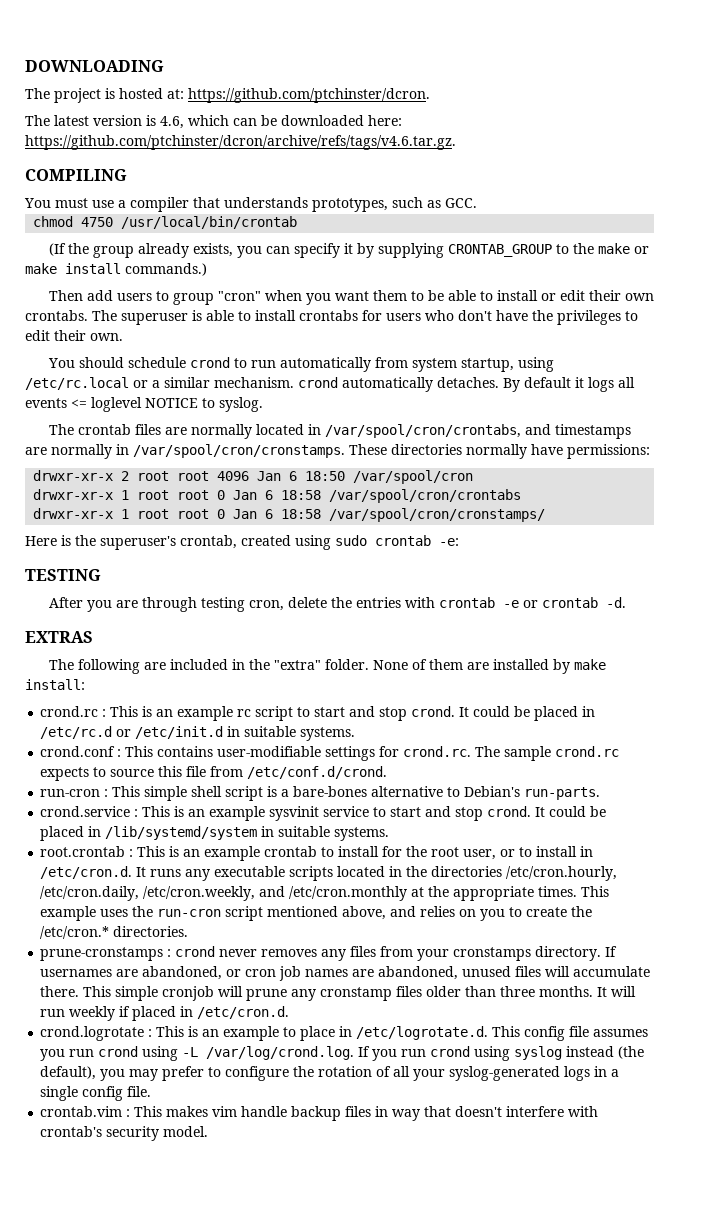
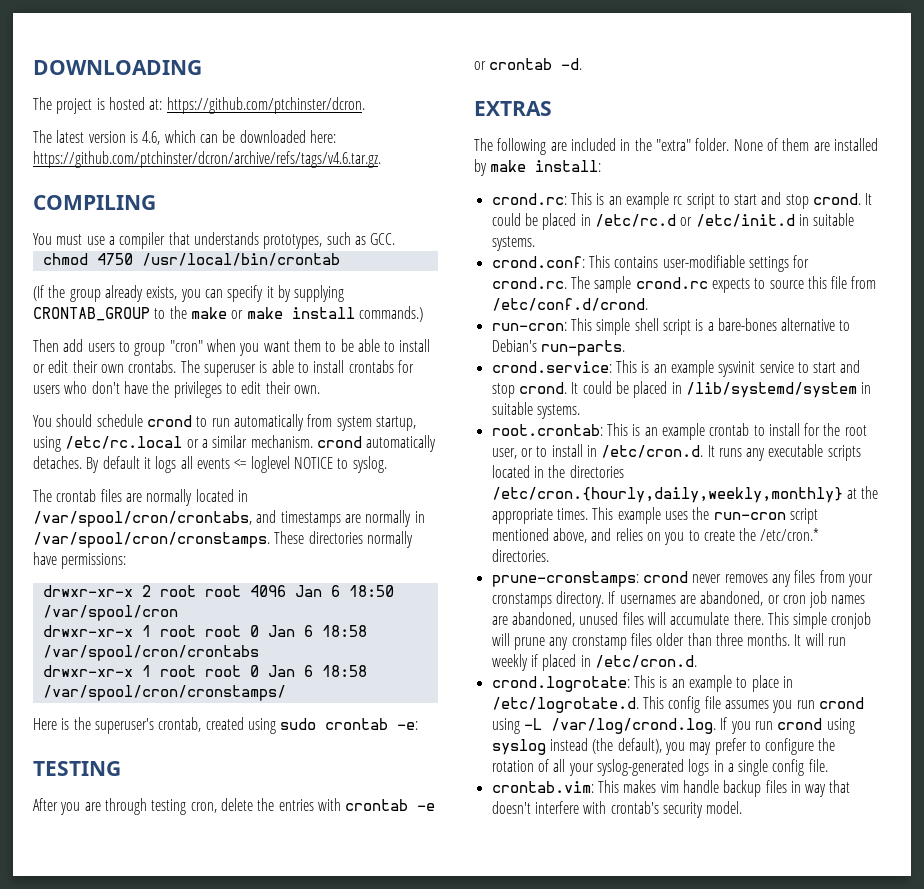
[40,706,107,717] crond.rc : -> [491,193,567,205] crond.rc:
[40,746,122,757] crond.conf : -> [491,256,585,268] crond.conf:
[40,789,109,797] run-cron : -> [491,322,567,331] run-cron:
[40,806,139,817] crond.service : -> [491,361,612,373] crond.service:
[40,846,134,857] root.crontab : -> [491,424,603,436] root.crontab:
[506,866,618,881] [40,886,408,901] /etc/cron.hourly, /etc/cron.daily, /etc/cron.weekly, and /etc/cron.monthly -> [491,487,843,503] /etc/cron.{hourly,daily,weekly,monthly}
[40,947,172,961] prune-cronstamps : -> [491,571,639,587] prune-cronstamps:
[40,1026,153,1041] crond.logrotate : -> [491,676,630,692] crond.logrotate:
[40,1106,131,1117] crontab.vim : -> [491,781,594,793] crontab.vim:

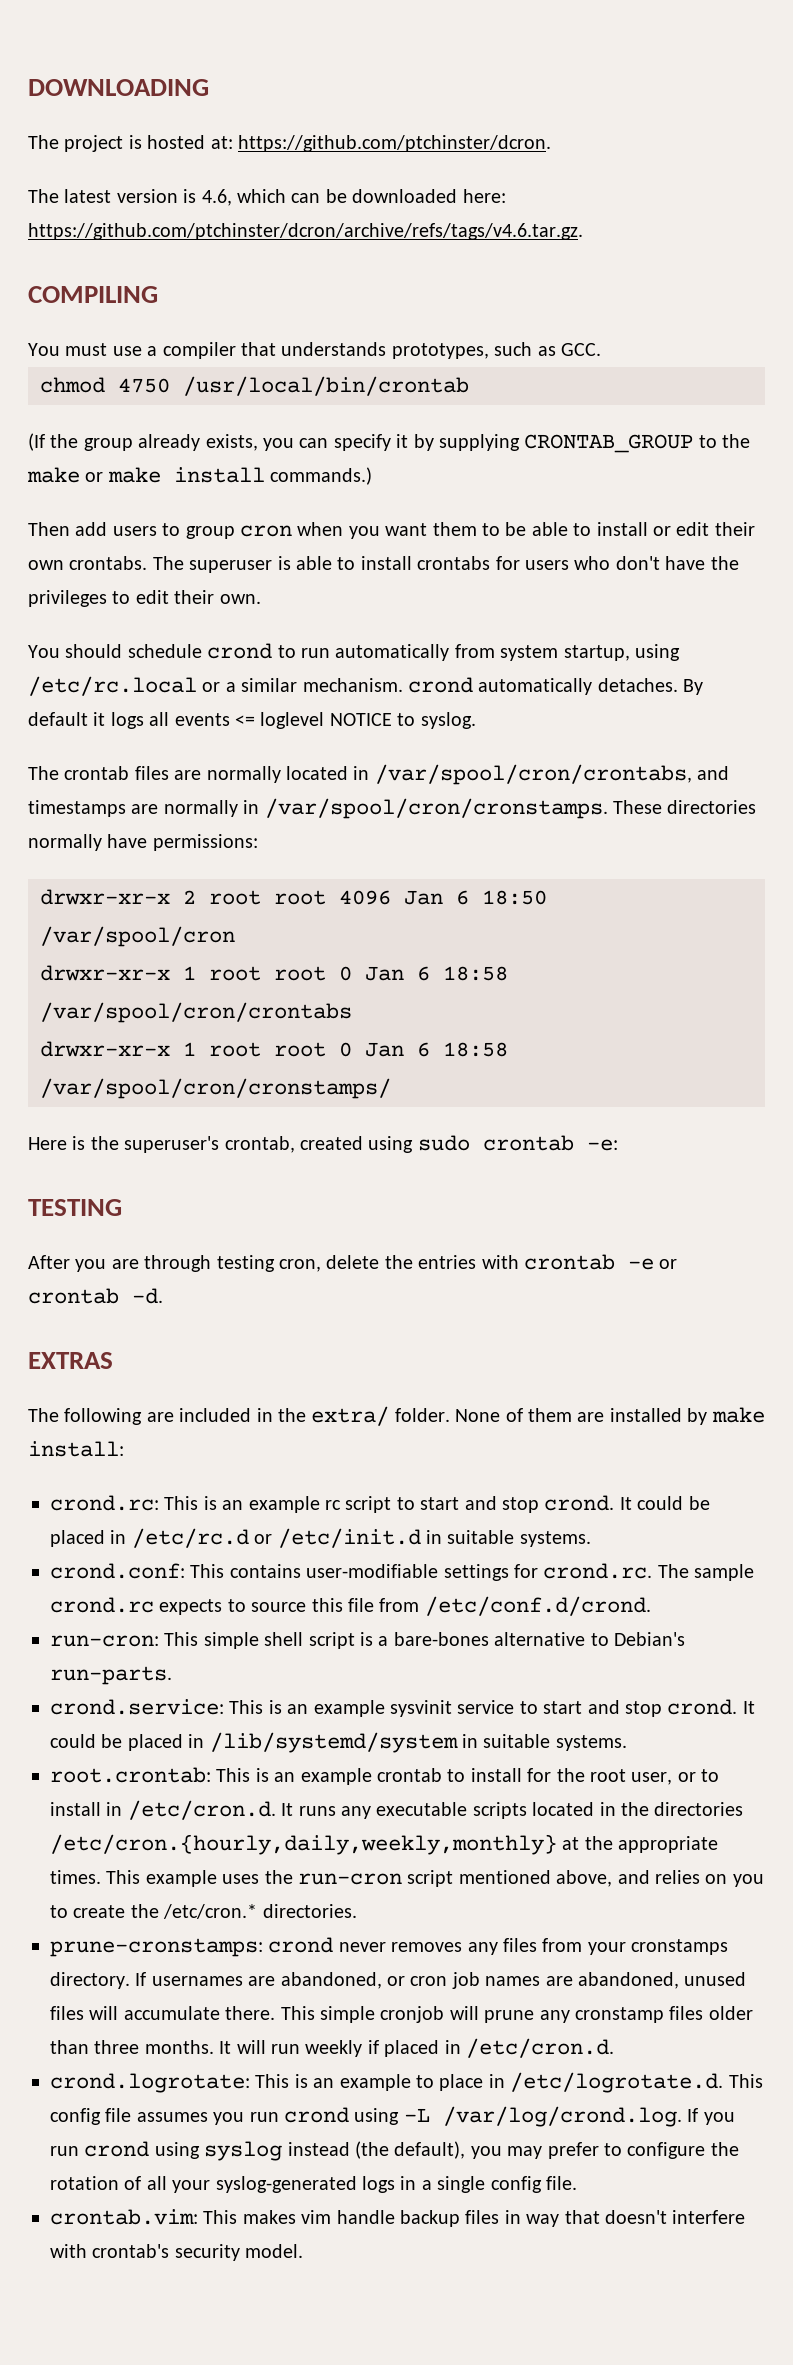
[169,340,203,352] "cron" -> [240,525,292,537] cron
[655,139,691,151] "extra" -> [311,1406,390,1426] extra/

